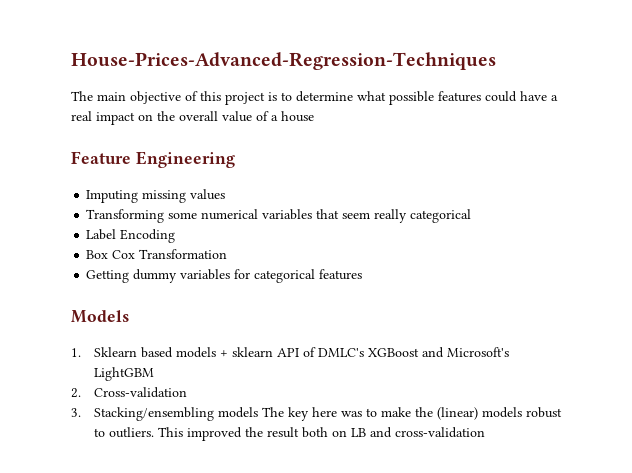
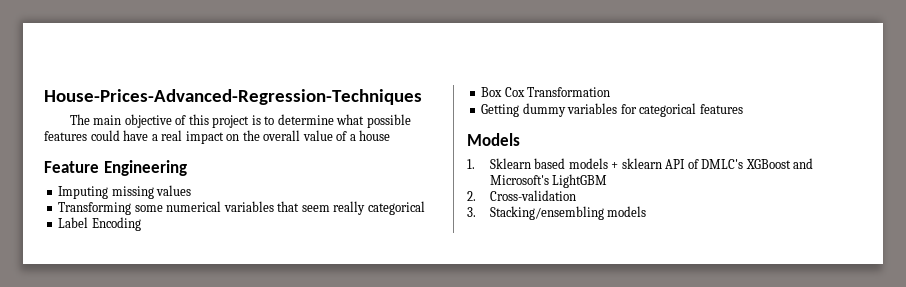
[261,407,562,421] [93,427,485,441] The key here was to make the (linear) models robust to outliers. This improved the result both on LB and cross-validation -> (647, 211) none

